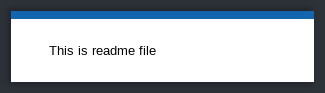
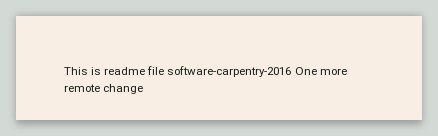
(156, 50) none -> [167,66,347,77] [64,84,144,94] software-carpentry-2016 One more remote change

